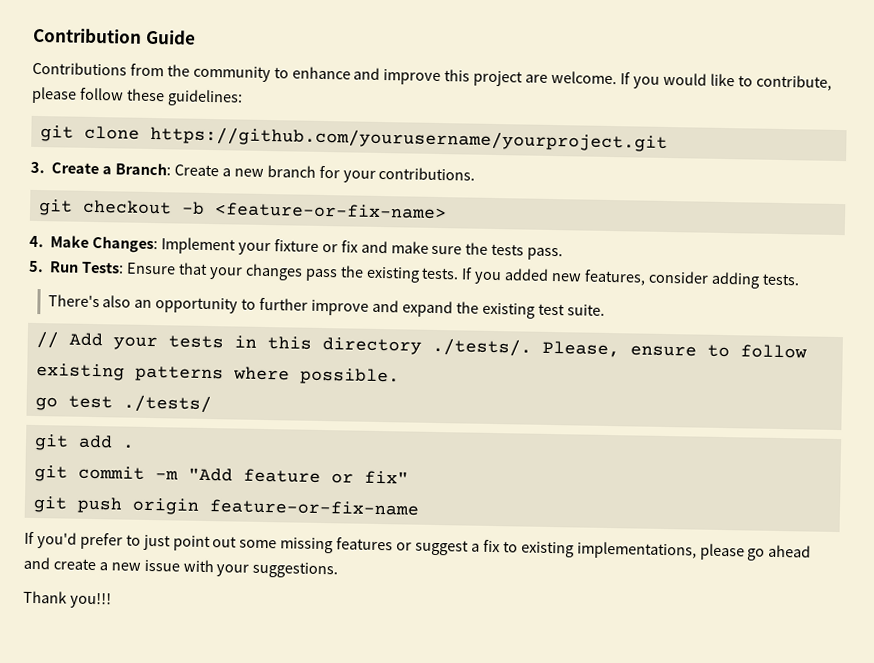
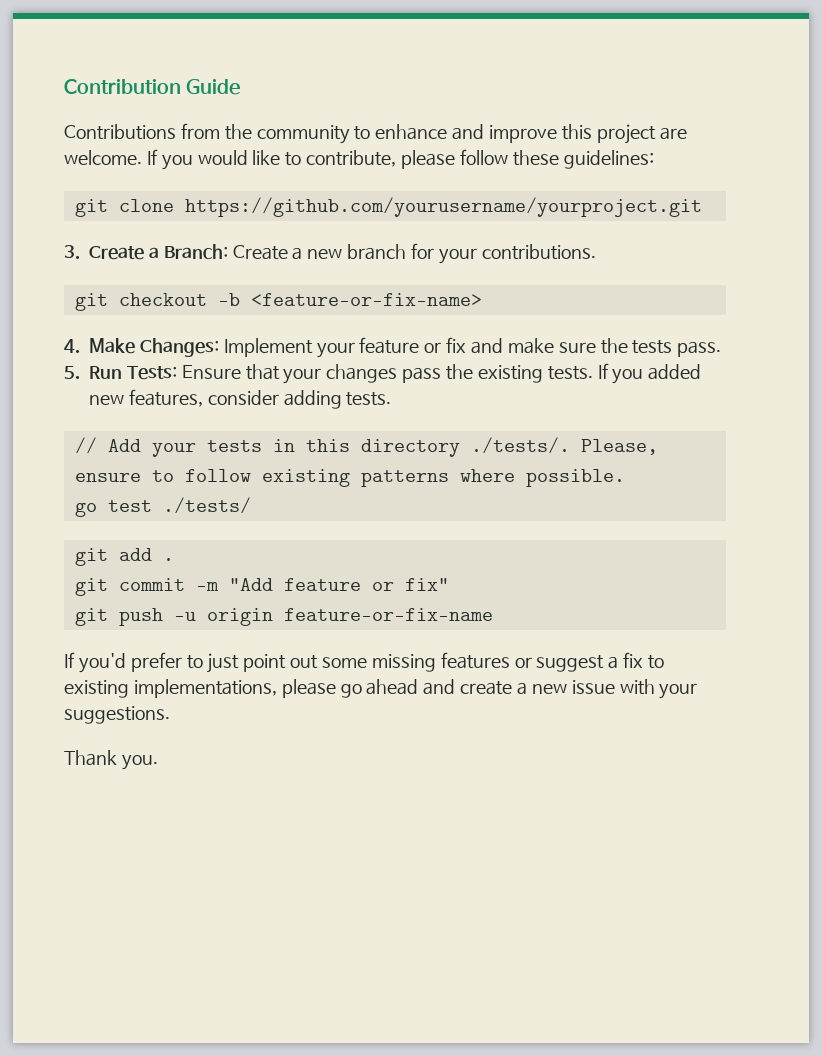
[273,239,319,252] fixture -> [359,337,420,354] feature
[47,294,605,319] // There's also an opportunity to further improve and expand the existing test suite. -> (392, 399) none
(123, 505) none -> [173,612,196,621] -u
[69,591,112,609] you!!! -> [121,755,158,770] you.

